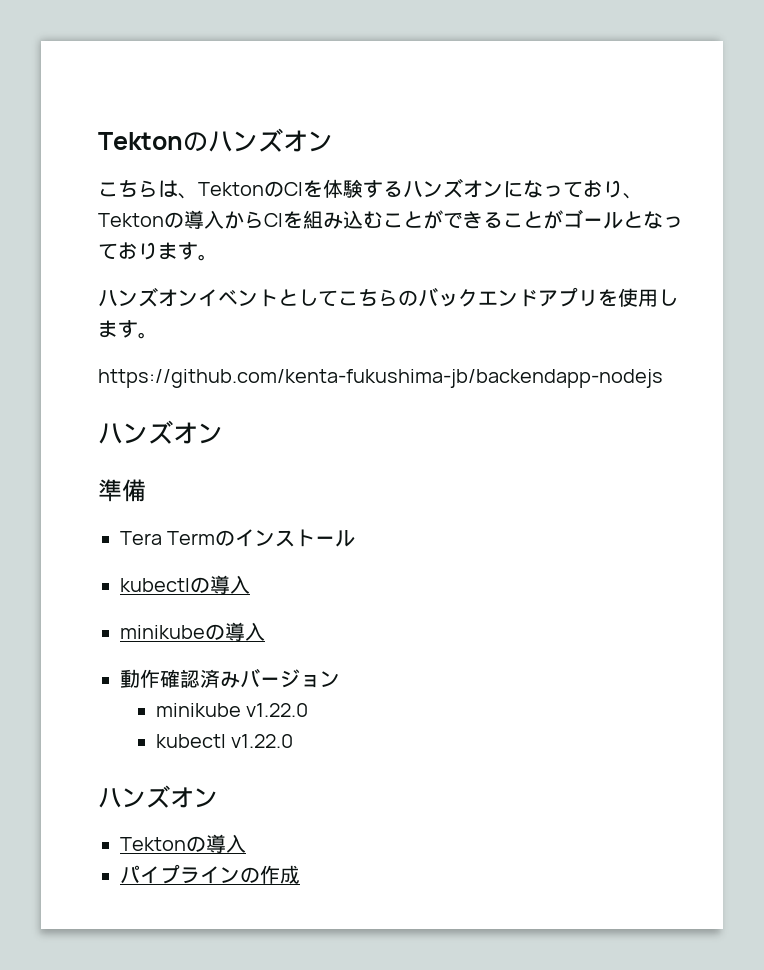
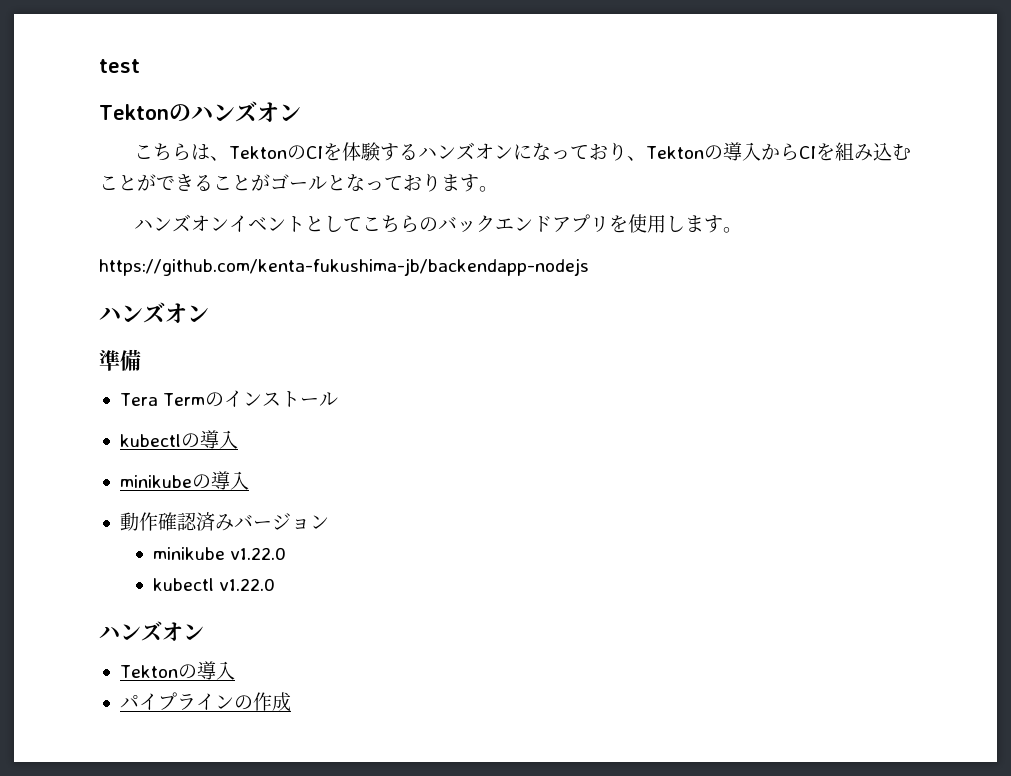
(98, 141) none -> [99,59,140,73] test //

